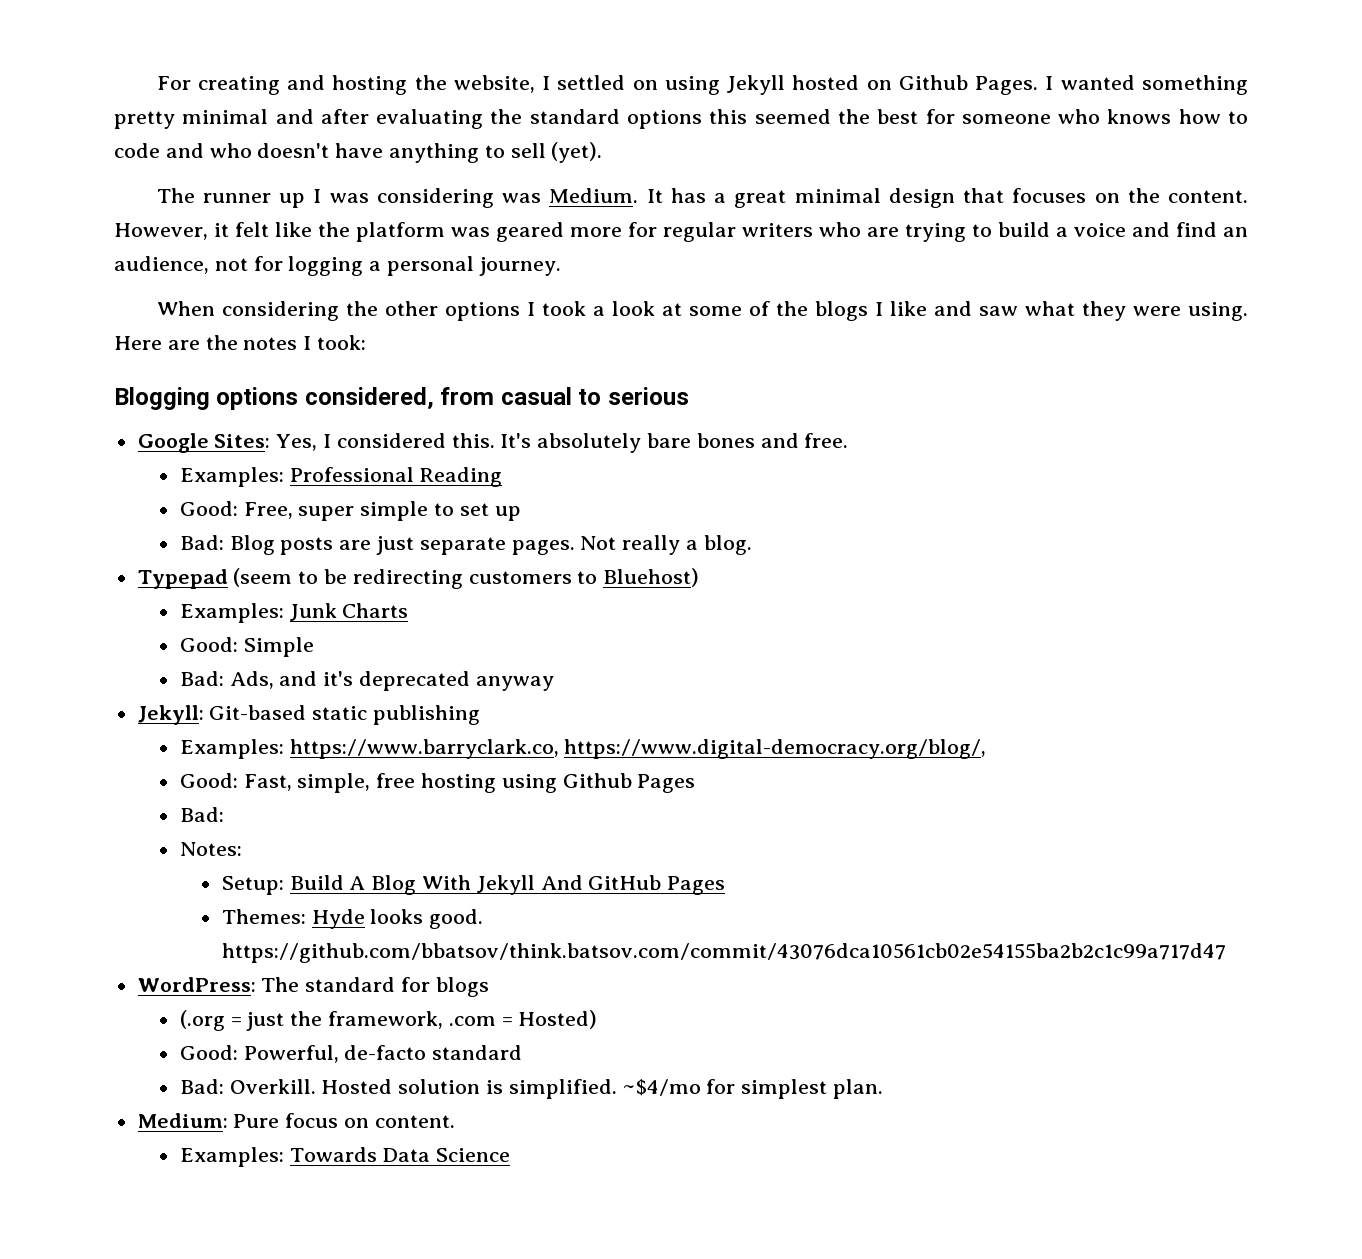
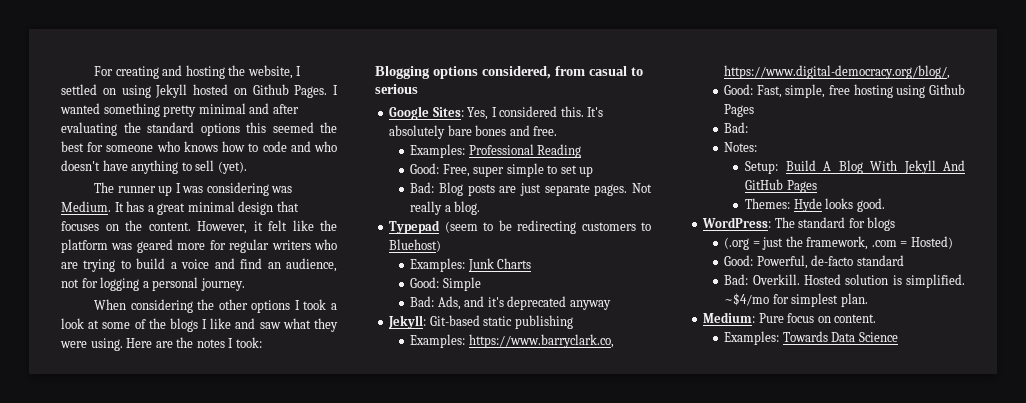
[221,943,1226,963] https://github.com/bbatsov/think.batsov.com/commit/43076dca10561cb02e54155ba2b2c1c99a717d47 -> (885, 205) none

